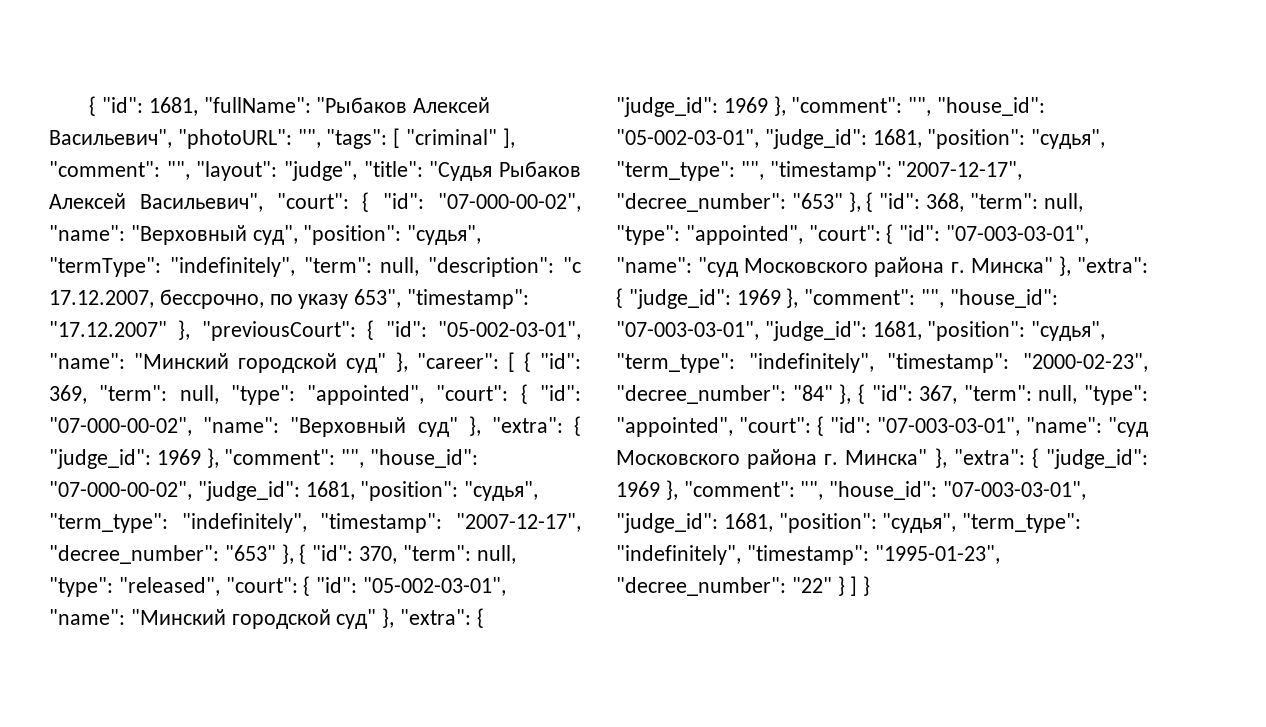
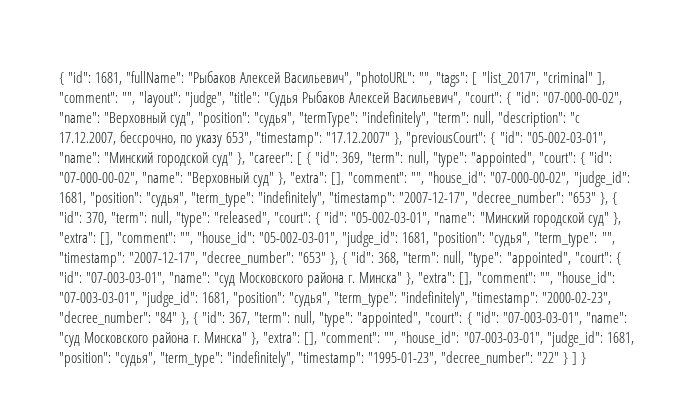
(401, 138) none -> [481,71,539,85] "list_2017",
[574,416,581,436] [49,448,219,469] { "judge_id": 1969 }, -> [331,172,345,185] [],
[476,608,484,628] [616,96,786,117] { "judge_id": 1969 }, -> [100,232,114,245] [],
[616,288,799,309] { "judge_id": 1969 }, -> [459,272,473,285] [],
[1031,448,1148,469] [616,480,678,500] { "judge_id": 1969 }, -> [304,332,318,345] [],

